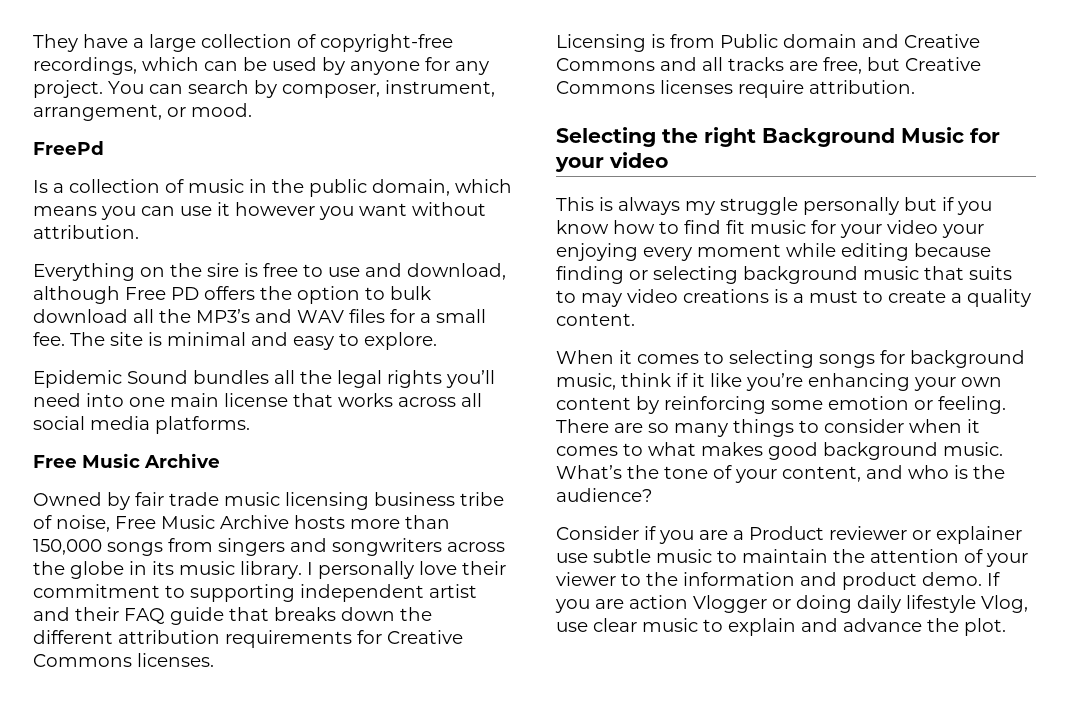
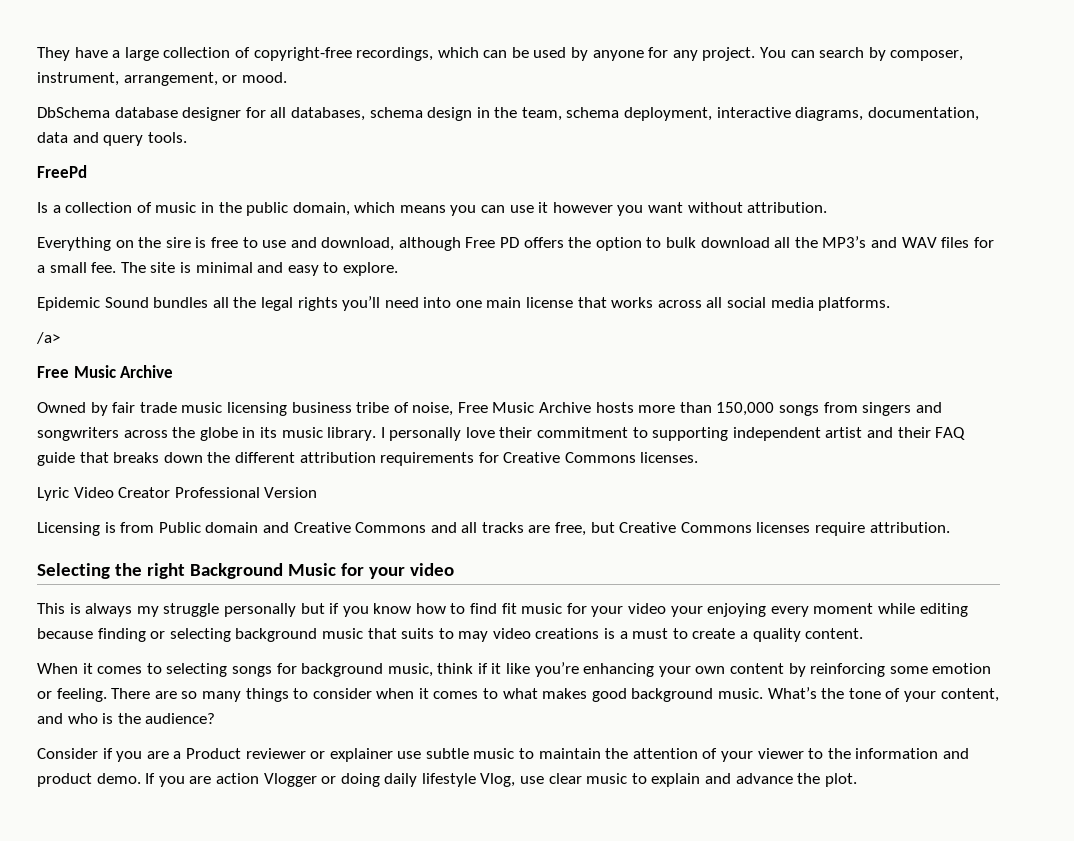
(252, 110) none -> [37,107,979,121] [37,132,187,146] // DbSchema database designer for all databases, schema design in the team, schema deployment, interactive diagrams, documentation, data and query tools.
(250, 425) none -> [36,332,60,344] // /a>
(214, 660) none -> [37,487,318,501] // Lyric Video Creator Professional Version

